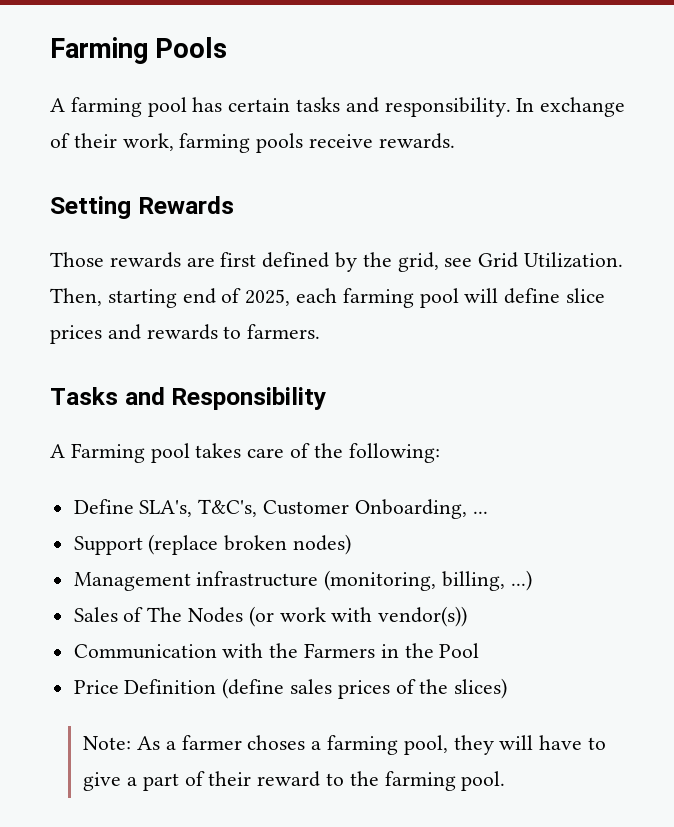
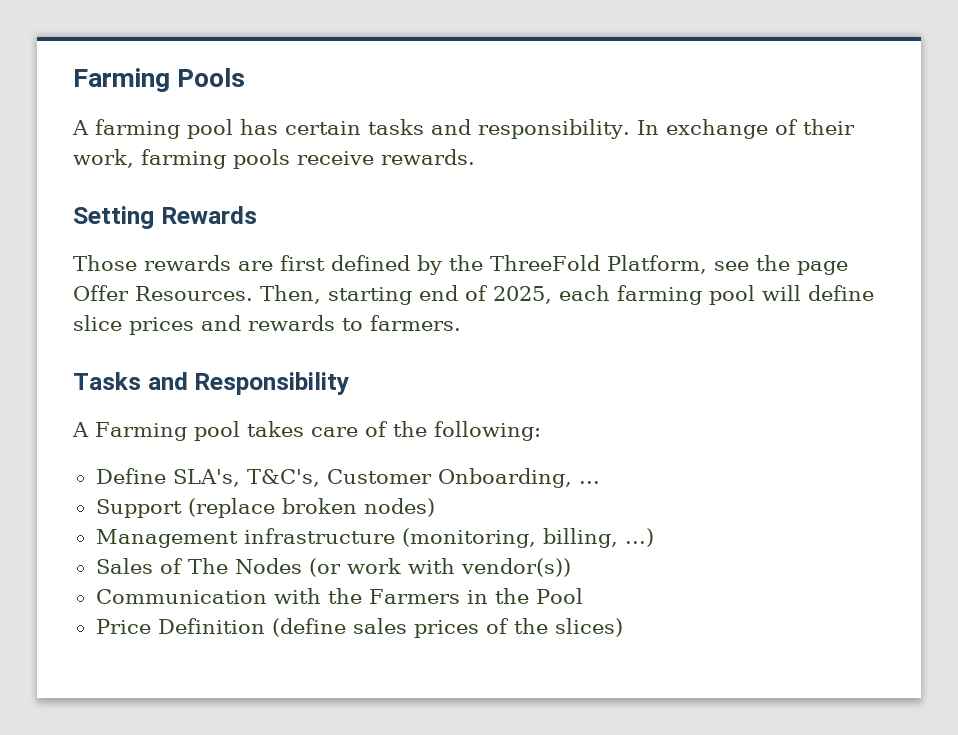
[397,252,624,272] grid, see Grid Utilization. -> [490,255,848,275] [73,285,253,301] ThreeFold Platform, see the page Offer Resources.
[83,735,606,755] [83,771,506,791] // Note: As a farmer choses a farming pool, they will have to give a part of their reward to the farming pool. -> (623, 627) none

